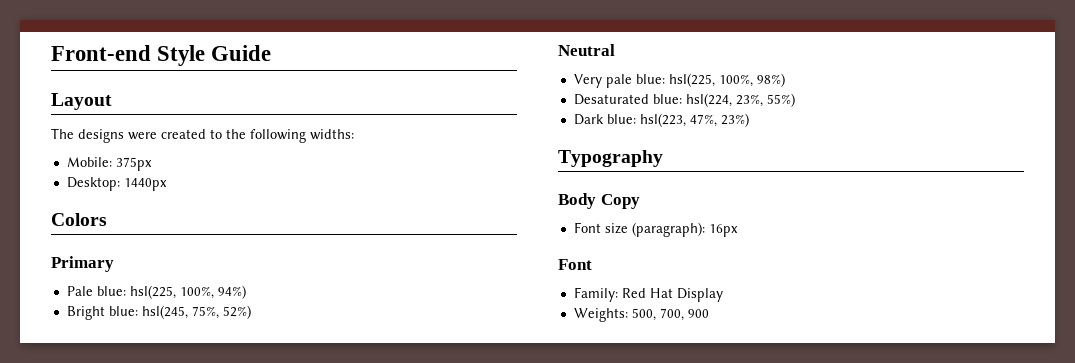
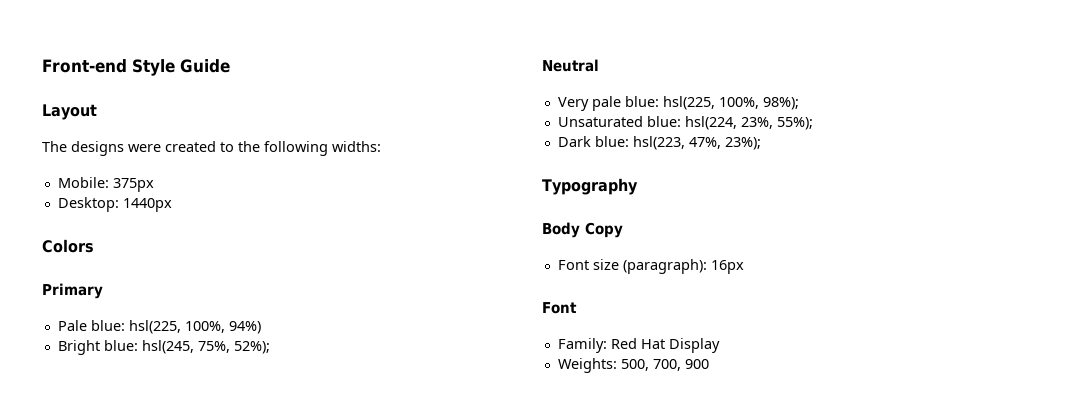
[222,305,251,319] 52%) -> [233,341,270,354] 52%);
[756,73,785,87] [573,94,649,105] 98%) // Desaturated -> [762,97,799,110] [557,116,643,127] 98%); // Unsaturated
[766,93,795,107] 55%) -> [776,117,813,130] 55%);
[720,113,749,127] 23%) -> [724,137,761,150] 23%);

